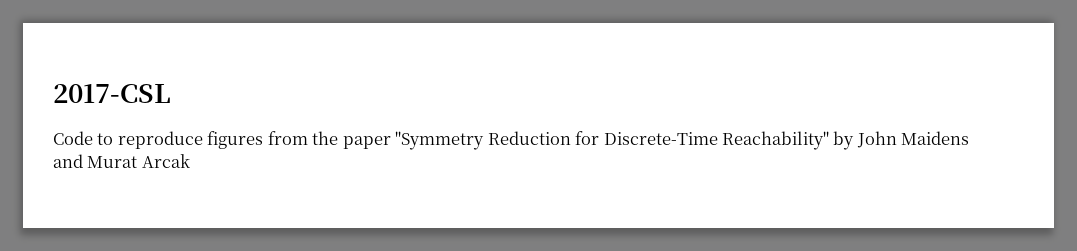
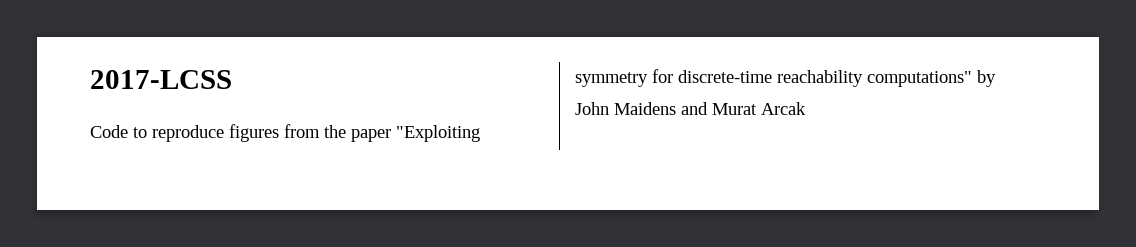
[53,84,171,103] 2017-CSL -> [90,70,232,89] 2017-LCSS
[395,131,830,150] "Symmetry Reduction for Discrete-Time Reachability" -> [396,125,480,142] [575,69,972,87] "Exploiting symmetry for discrete-time reachability computations"

